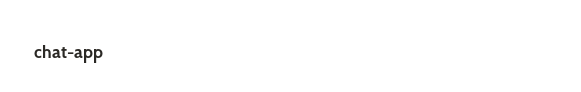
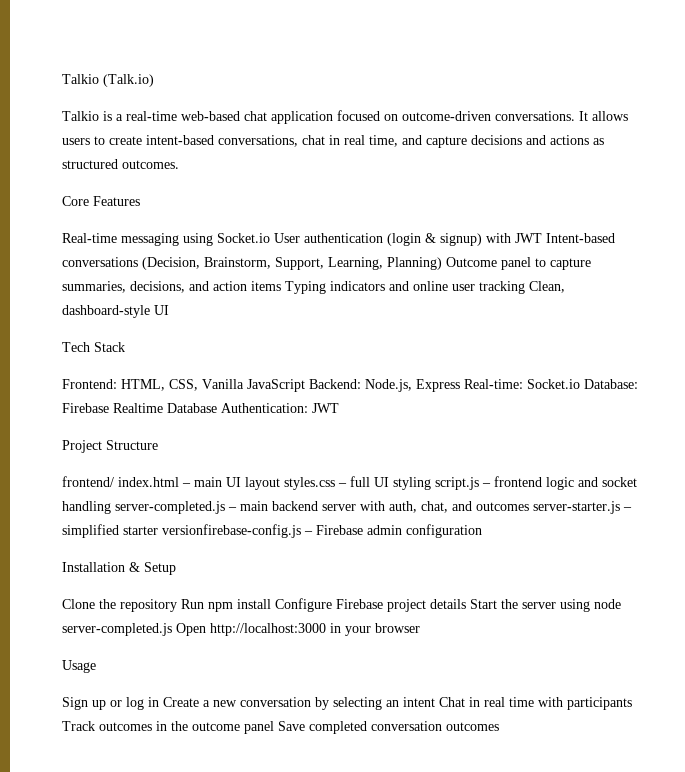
[34,45,103,63] chat-app -> [62,74,154,87] [62,110,628,124] [62,135,604,148] [62,159,179,169] [62,196,140,206] [62,233,615,246] [62,257,591,270] [62,281,565,294] [62,305,169,318] [62,342,125,352] [62,379,638,392] [62,403,339,413] [62,440,158,453] [62,476,637,490] [62,501,632,514] [62,524,482,538] [62,562,176,575] [62,598,621,612] [62,623,420,636] [62,660,96,673] [62,697,632,710] [62,721,499,734] Talkio (Talk.io) // Talkio is a real-time web-based chat application focused on outcome-driven conversations. It allows users to create intent-based conversations, chat in real time, and capture decisions and actions as structured outcomes. // Core Features // Real-time messaging using Socket.io User authentication (login & signup) with JWT Intent-based conversations (Decision, Brainstorm, Support, Learning, Planning) Outcome panel to capture summaries, decisions, and action items Typing indicators and online user tracking Clean, dashboard-style UI // Tech Stack // Frontend: HTML, CSS, Vanilla JavaScript Backend: Node.js, Express Real-time: Socket.io Database: Firebase Realtime Database Authentication: JWT // Project Structure // frontend/ index.html – main UI layout styles.css – full UI styling script.js – frontend logic and socket handling server-completed.js – main backend server with auth, chat, and outcomes server-starter.js – simplified starter versionfirebase-config.js – Firebase admin configuration // Installation & Setup // Clone the repository Run npm install Configure Firebase project details Start the server using node server-completed.js Open http://localhost:3000 in your browser // Usage // Sign up or log in Create a new conversation by selecting an intent Chat in real time with participants Track outcomes in the outcome panel Save completed conversation outcomes

